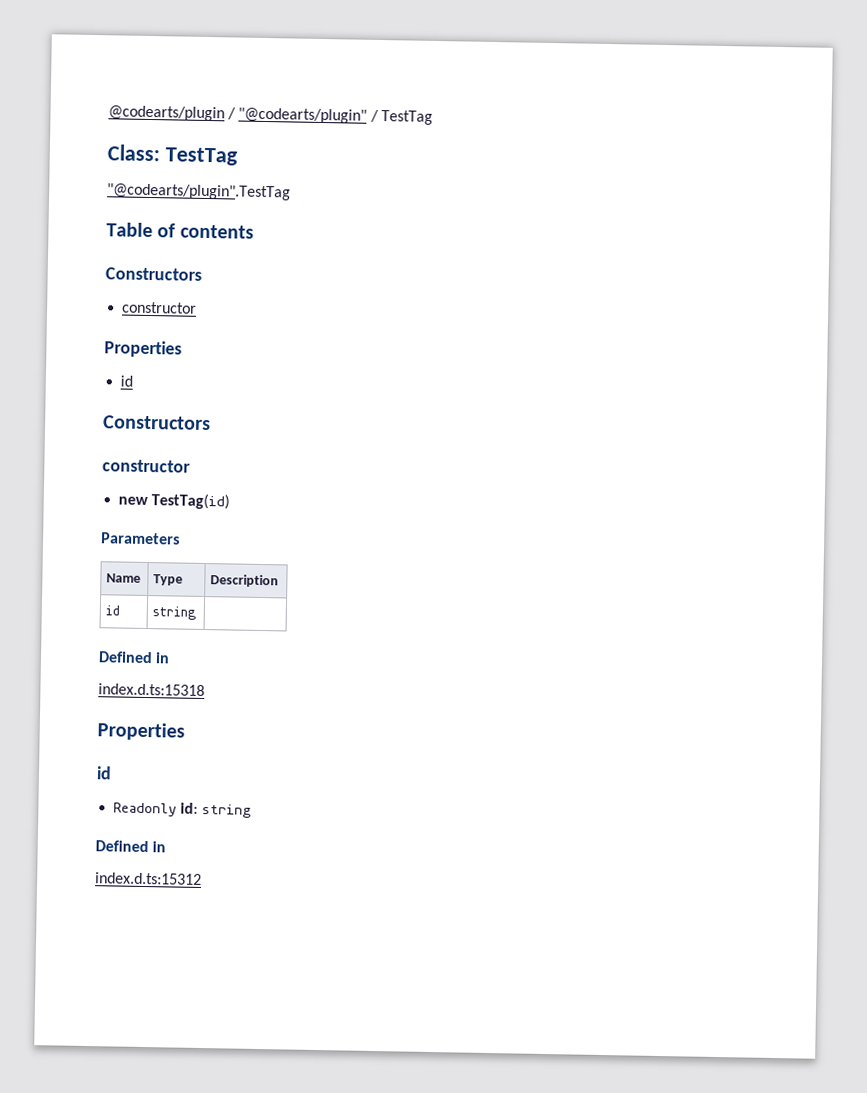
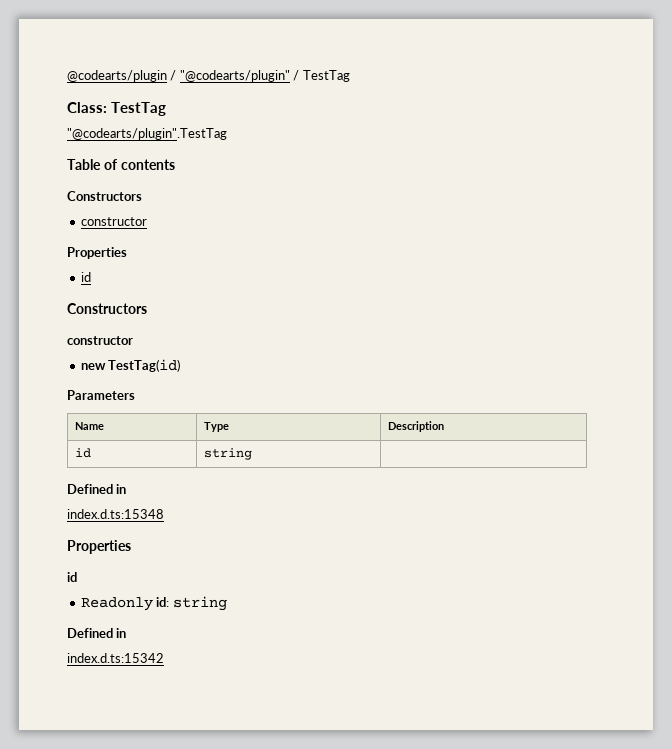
[98,683,205,697] index.d.ts:15318 -> [67,509,164,519] index.d.ts:15348
[95,872,202,885] index.d.ts:15312 -> [67,653,164,663] index.d.ts:15342

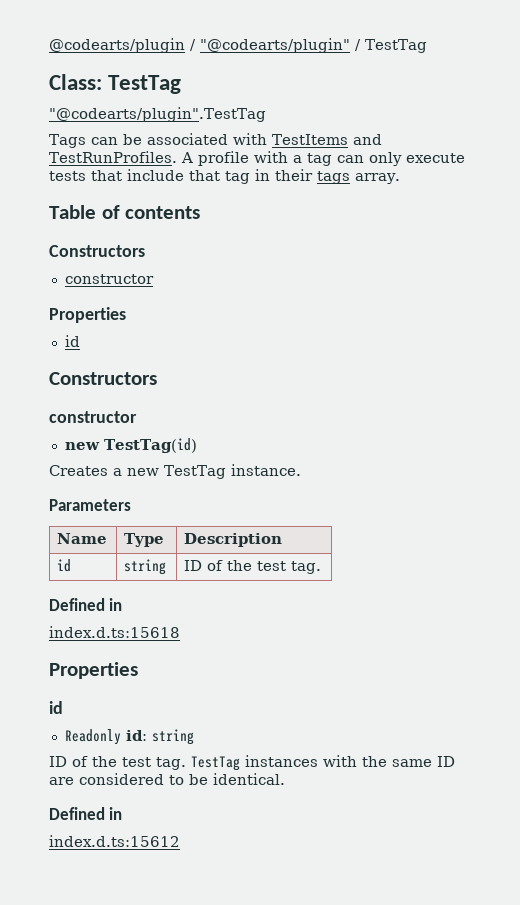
(227, 134) none -> [49,133,382,148] [49,151,465,166] [49,169,400,184] // Tags can be associated with TestItems and TestRunProfiles. A profile with a tag can only execute tests that include that tag in their tags array.
(181, 365) none -> [49,464,301,479] // Creates a new TestTag instance.
[67,484,127,494] [67,509,164,519] // Defined in // index.d.ts:15348 -> [184,560,322,574] [49,598,123,611] [49,626,180,638] ID of the test tag. // Defined in // index.d.ts:15618
[67,628,127,638] [67,653,164,663] // Defined in // index.d.ts:15342 -> [49,755,455,771] [49,773,285,785] [49,807,123,820] [49,835,180,847] // ID of the test tag. TestTag instances with the same ID are considered to be identical. // Defined in // index.d.ts:15612

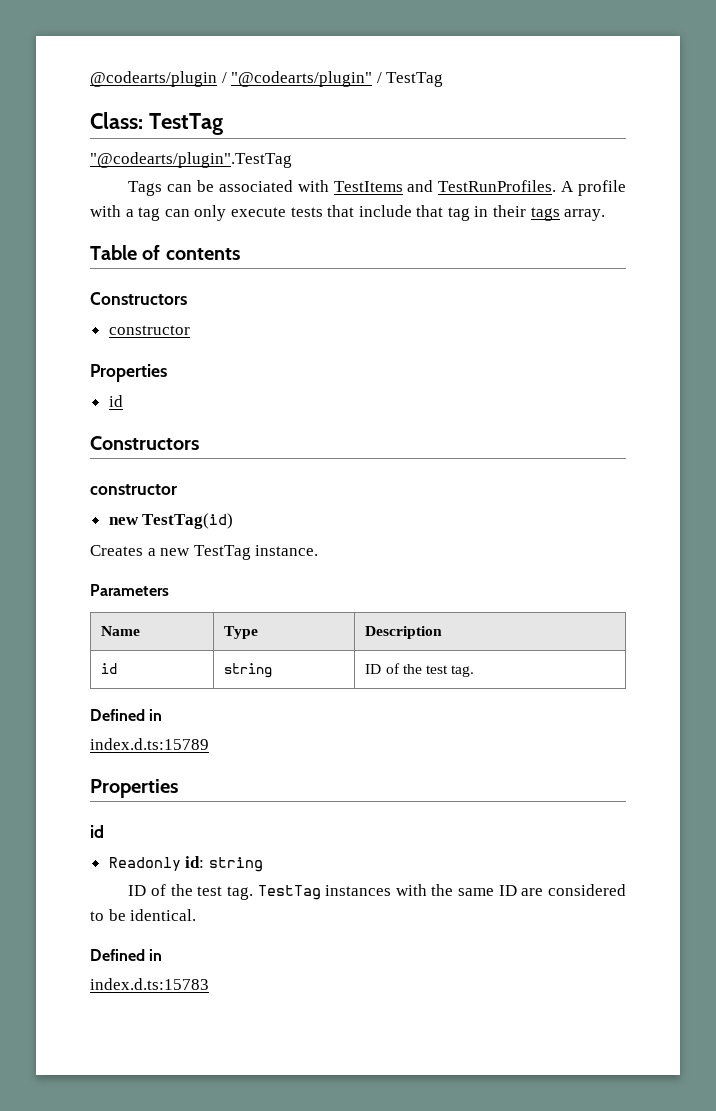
[49,626,180,638] index.d.ts:15618 -> [90,738,209,750] index.d.ts:15789
[49,835,180,847] index.d.ts:15612 -> [90,978,209,990] index.d.ts:15783

